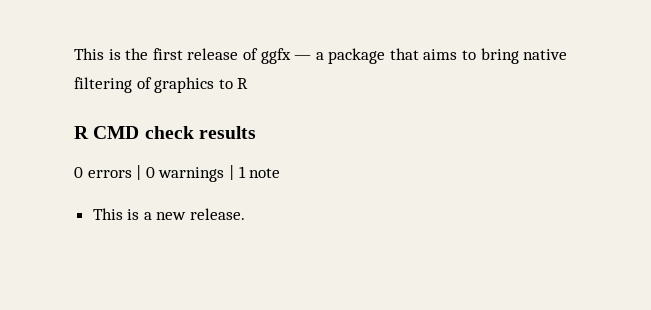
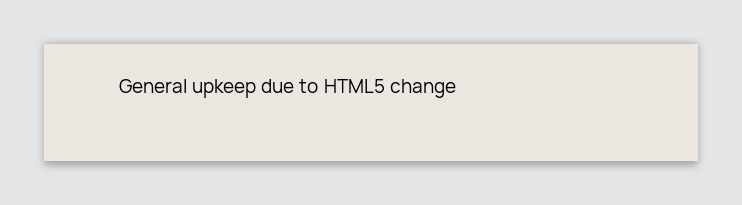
[74,48,568,64] [74,77,249,93] [74,126,256,139] [74,165,281,182] [92,208,246,220] This is the first release of ggfx — a package that aims to bring native filtering of graphics to R // R CMD check results // 0 errors | 0 warnings | 1 note // This is a new release. -> [119,79,456,98] General upkeep due to HTML5 change

